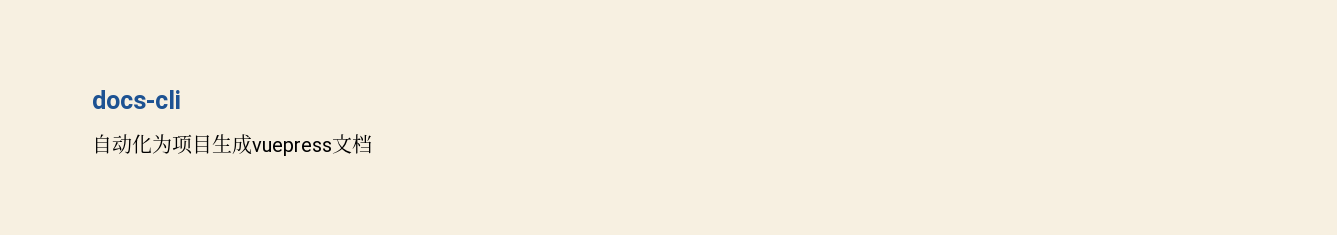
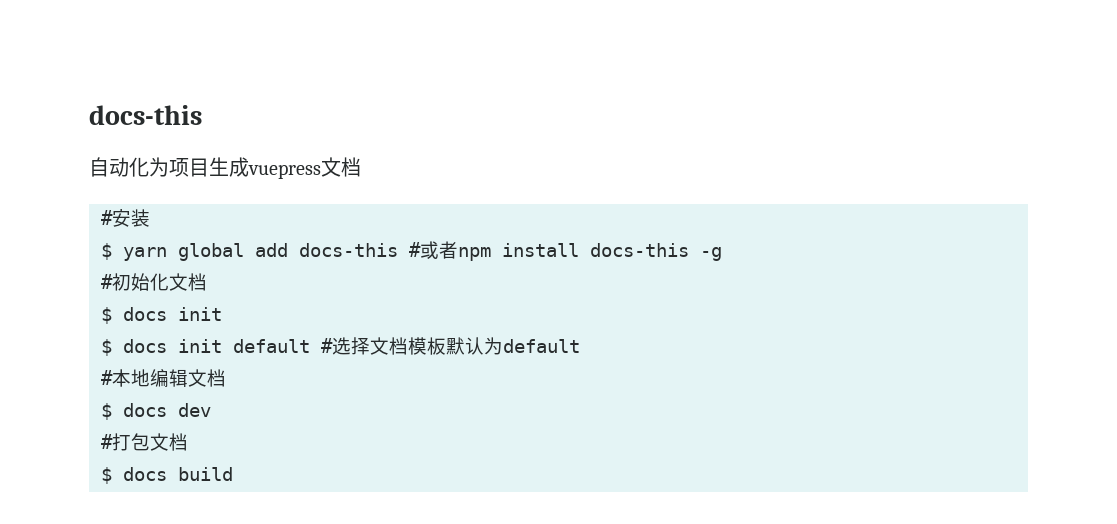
[92,90,181,109] docs-cli -> [89,105,202,125] docs-this
(372, 144) none -> [101,209,150,227] [101,241,722,261] [101,273,207,291] [101,307,222,324] [101,337,580,356] [101,369,226,387] [101,403,211,420] [101,433,188,451] [101,467,233,484] // #安装 // $ yarn global add docs-this #或者npm install docs-this -g // #初始化文档 // $ docs init // $ docs init default #选择文档模板默认为default // #本地编辑文档 // $ docs dev // #打包文档 // $ docs build

